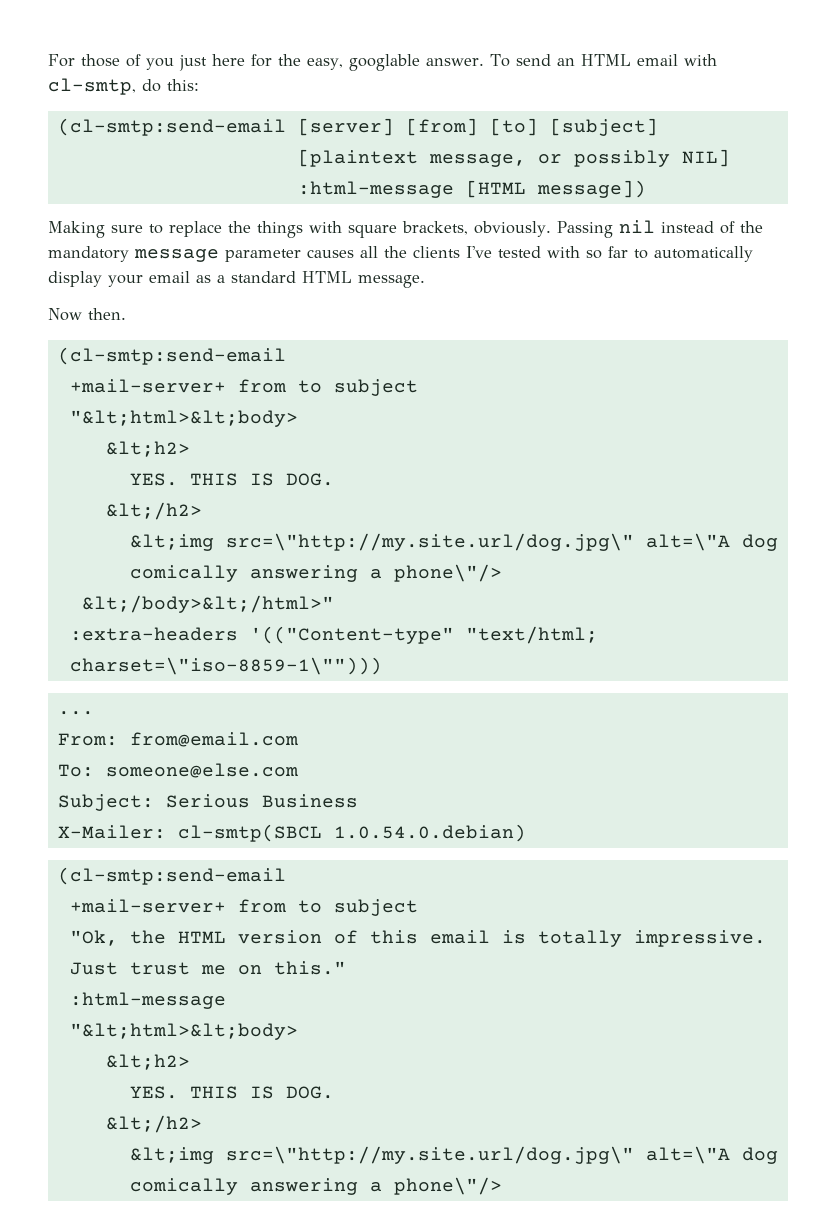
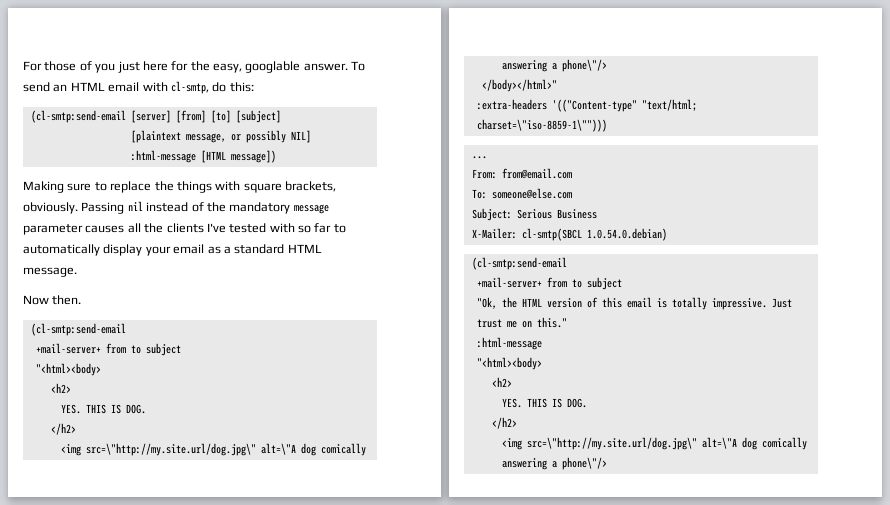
[69,410,298,427] [105,441,190,457] [129,473,334,486] [105,502,202,520] [129,534,214,551] "&lt;html>&lt;body> // &lt;h2> // YES. THIS IS DOG. // &lt;/h2> // &lt;img -> [35,363,101,376] [50,383,71,393] [60,404,146,414] [50,423,76,435] [60,444,81,456] "<html><body> // <h2> // YES. THIS IS DOG. // </h2> // <img
[81,595,334,613] &lt;/body>&lt;/html>" -> [481,79,557,92] </body></html>"
[69,1023,298,1040] [105,1054,190,1070] [129,1086,334,1099] [105,1115,202,1133] [129,1147,214,1164] "&lt;html>&lt;body> // &lt;h2> // YES. THIS IS DOG. // &lt;/h2> // &lt;img -> [476,357,542,370] [491,377,512,387] [501,398,587,408] [491,417,517,429] [501,438,522,450] "<html><body> // <h2> // YES. THIS IS DOG. // </h2> // <img

